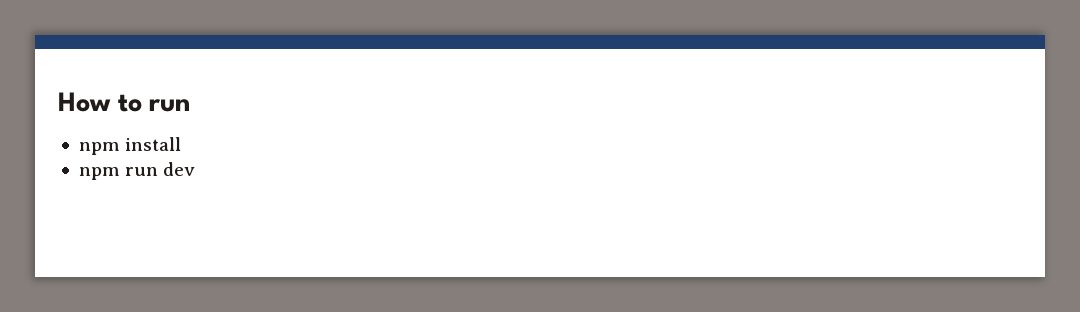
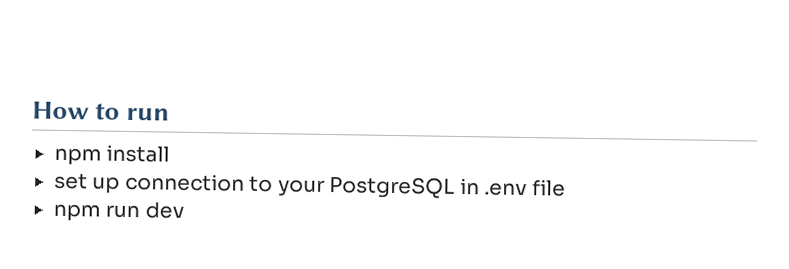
(182, 144) none -> [53,172,566,199] // set up connection to your PostgreSQL in .env file

